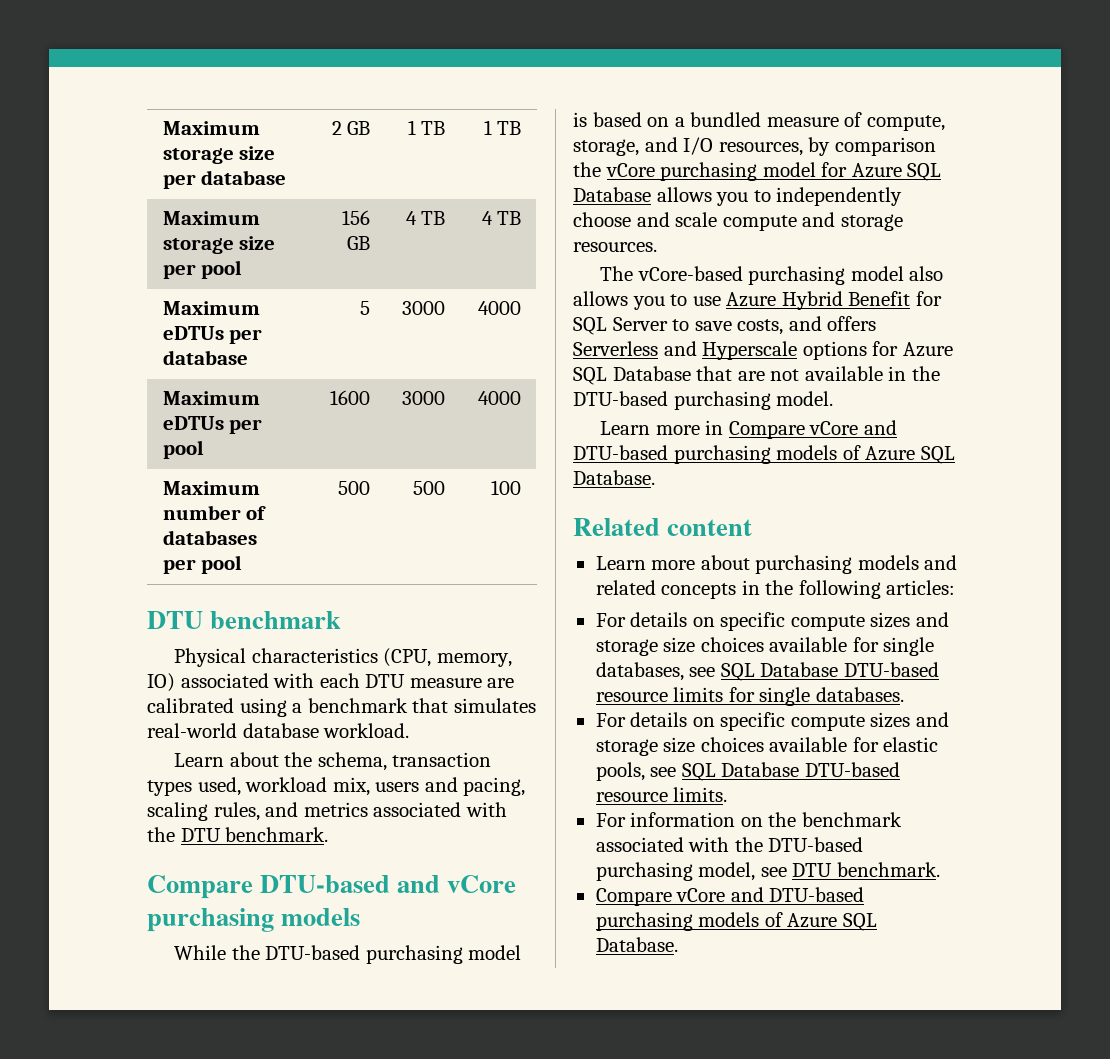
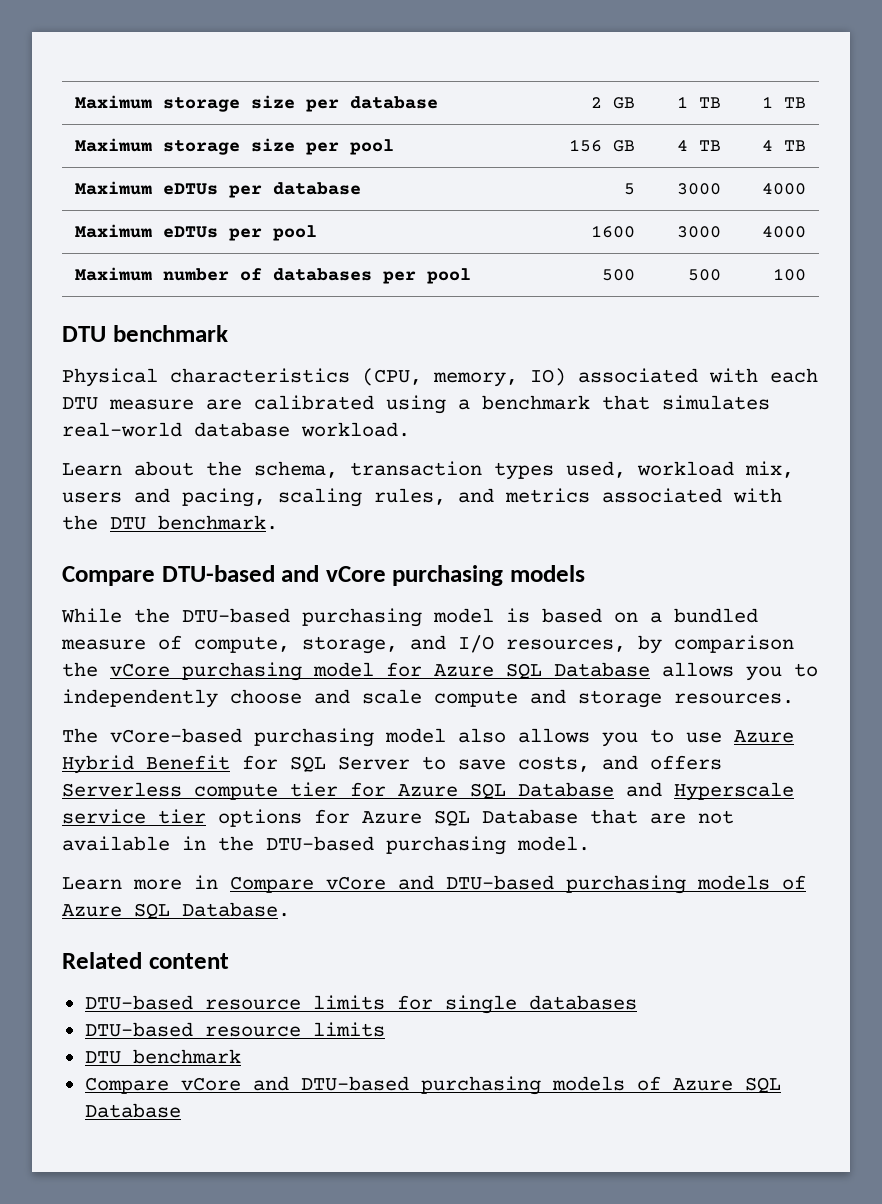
[663,341,798,360] and Hyperscale -> [194,782,794,801] [62,809,206,824] compute tier for Azure SQL Database and Hyperscale service tier
[595,555,958,574] [595,580,956,599] [595,612,949,631] [595,637,935,656] [595,662,839,681] Learn more about purchasing models and related concepts in the following articles: // For details on specific compute sizes and storage size choices available for single databases, see SQL Database -> (229, 961) none
[815,687,904,702] [595,712,949,731] [595,737,939,756] [595,762,900,781] [595,787,728,802] [595,812,902,827] [595,837,864,852] [595,862,940,881] [595,887,865,906] [595,912,877,931] [595,937,678,952] databases. // For details on specific compute sizes and storage size choices available for elastic pools, see SQL Database DTU-based resource limits. // For information on the benchmark associated with the DTU-based purchasing model, see DTU benchmark. // Compare vCore and DTU-based purchasing models of Azure SQL Database. -> [528,995,637,1010] [84,1022,385,1037] [84,1049,241,1064] [84,1076,781,1095] [84,1103,181,1118] databases // DTU-based resource limits // DTU benchmark // Compare vCore and DTU-based purchasing models of Azure SQL Database

